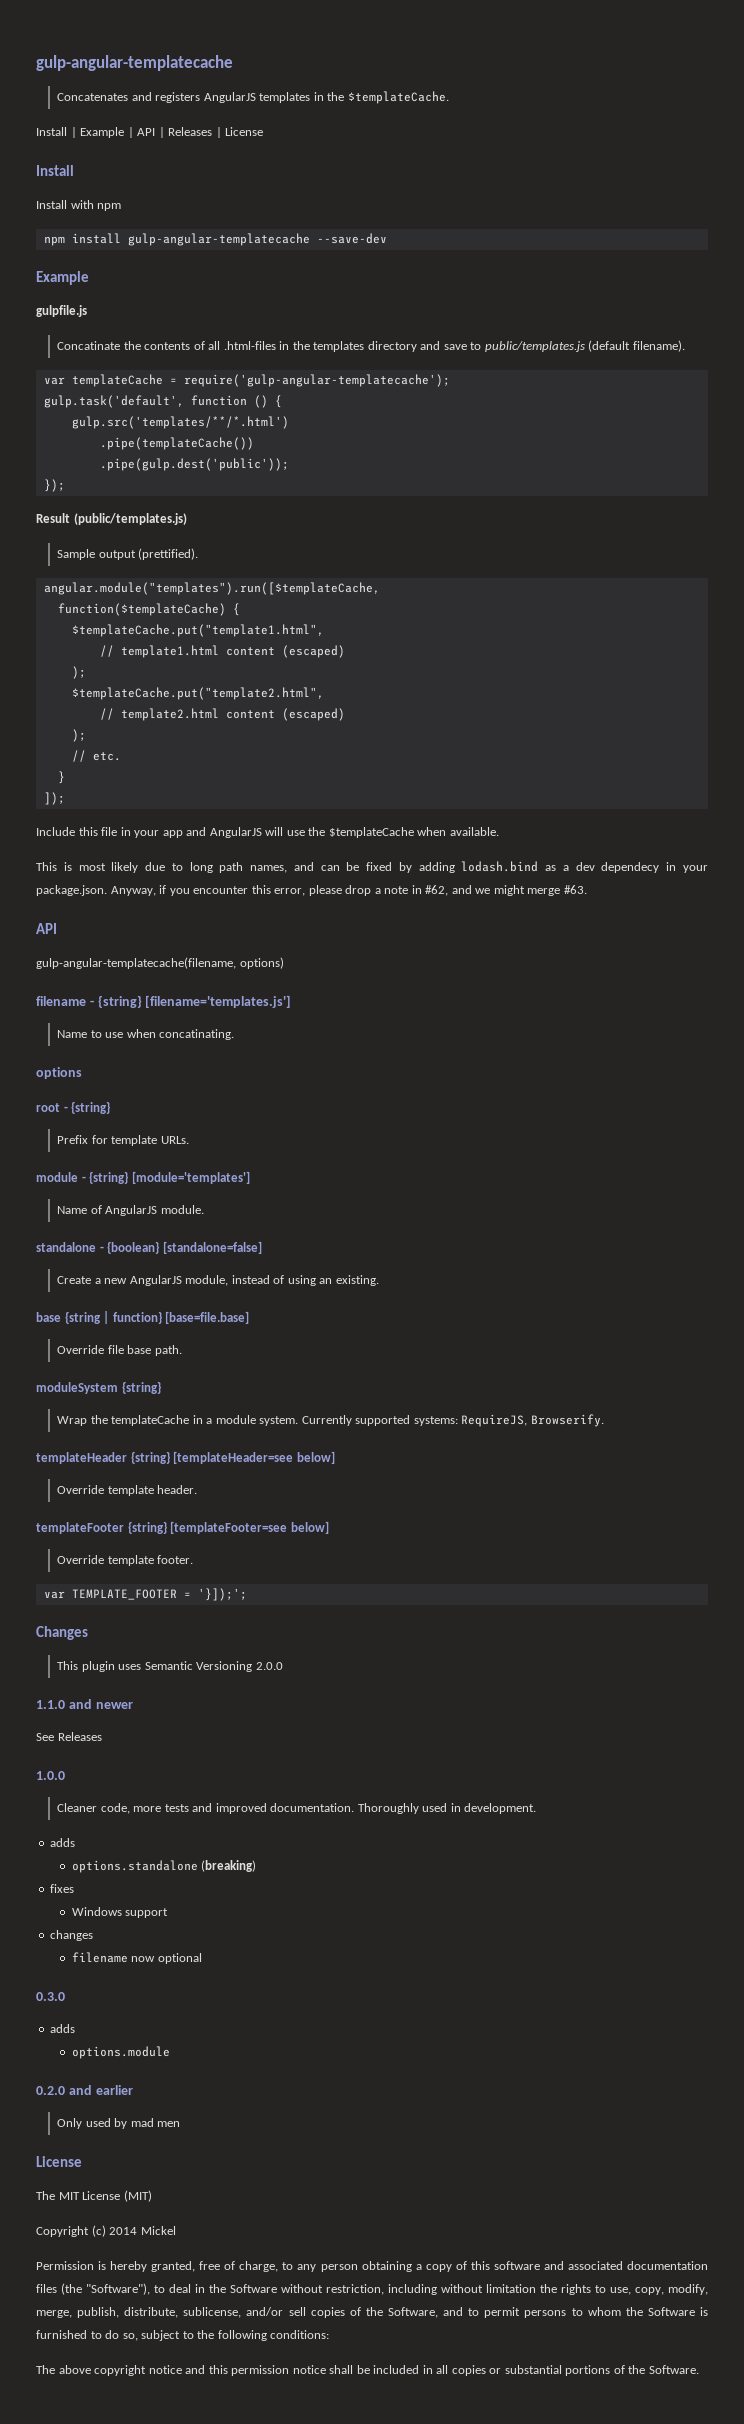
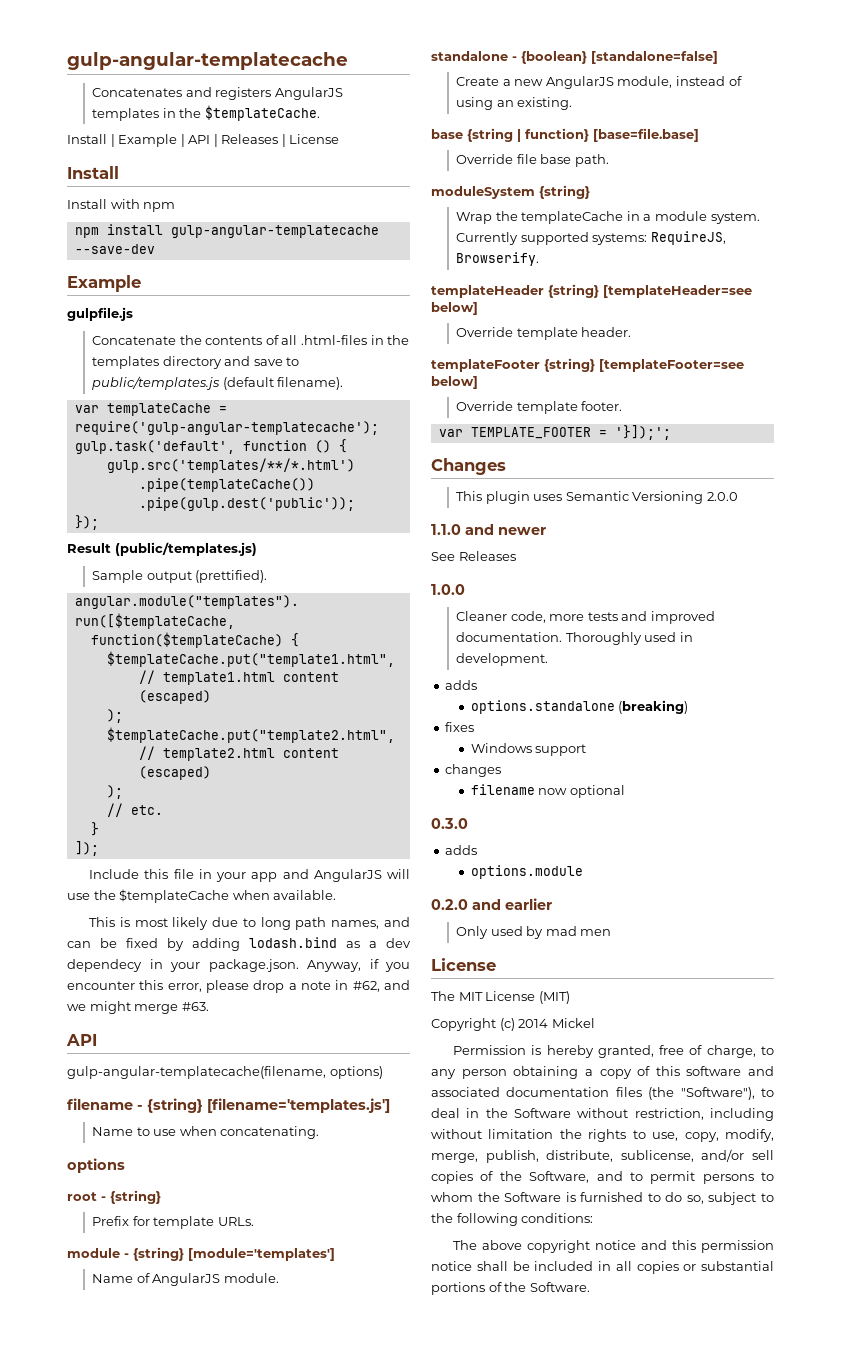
[57,341,121,350] Concatinate -> [92,336,177,345] Concatenate
[159,1029,235,1040] concatinating. -> [220,1126,320,1139] concatenating.

